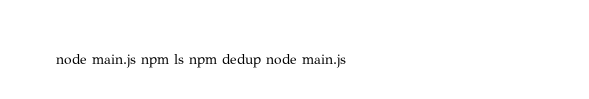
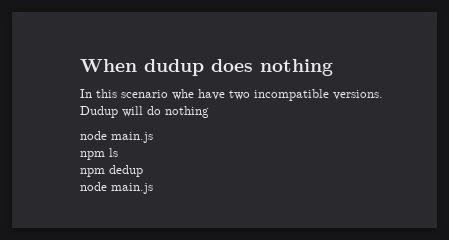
[56,54,136,68] node main.js -> [80,59,333,76] [80,89,383,101] [80,106,209,118] [80,131,153,143] When dudup does nothing // In this scenario whe have two incompatible versions. Dudup will do nothing // node main.js //
(184, 59) none -> (118, 152) //
(261, 61) none -> (143, 171) //

